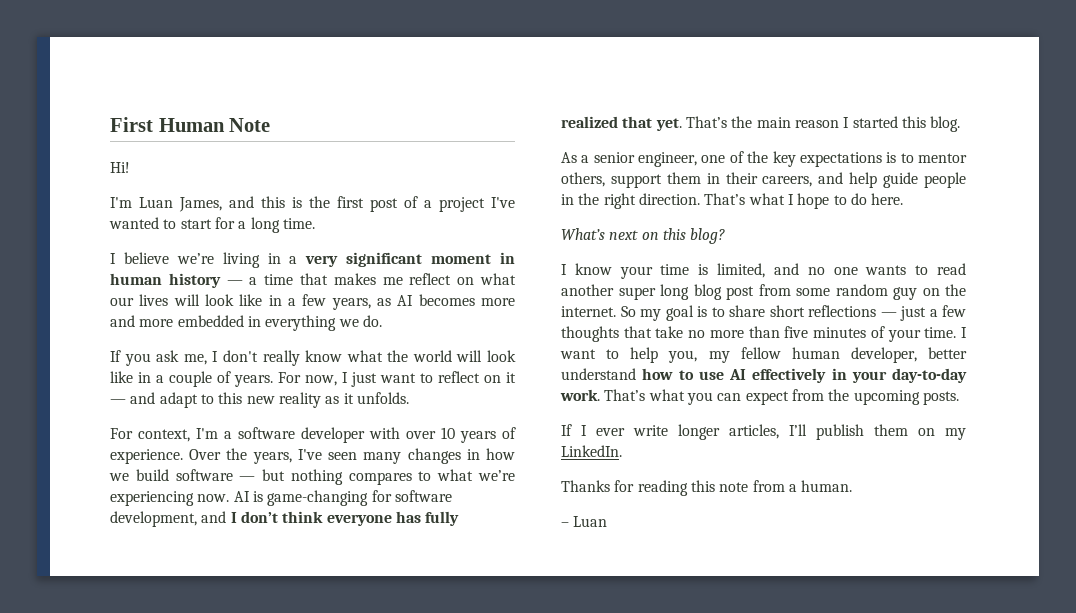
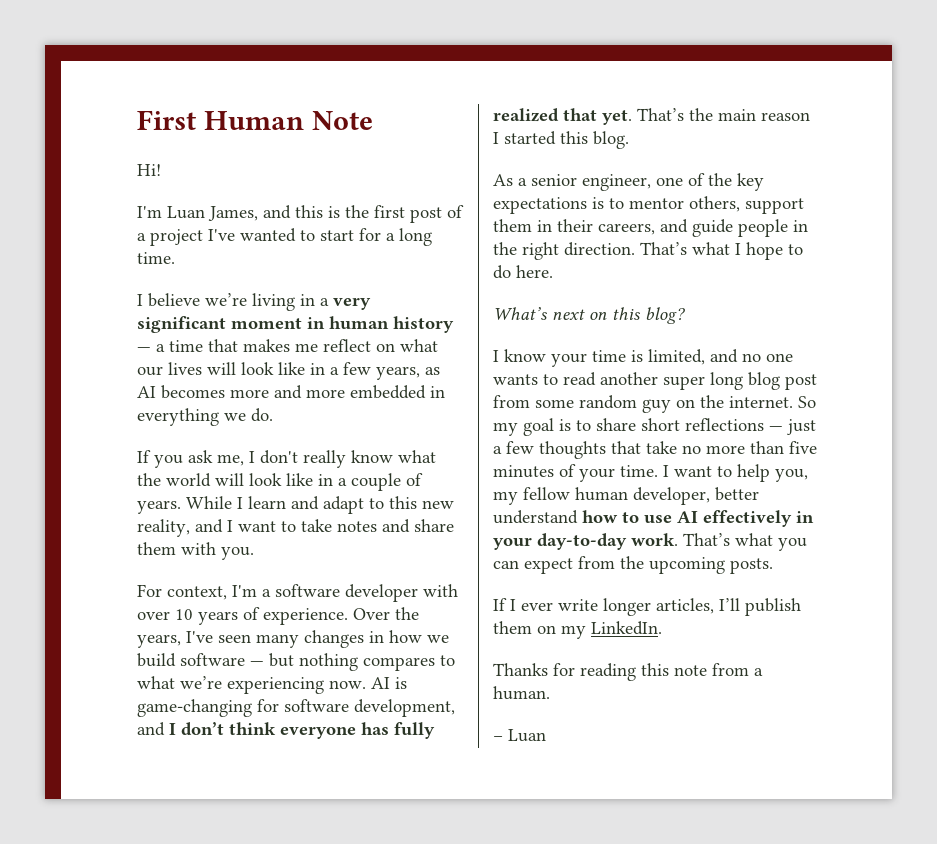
[278,371,516,387] [110,399,126,404] For now, I just want to reflect on it — -> [186,496,286,509] While I learn
[278,392,409,408] reality as it unfolds. -> [137,519,454,537] [137,542,254,560] reality, and I want to take notes and share them with you.
[849,172,878,188] help -> (688, 226) none

